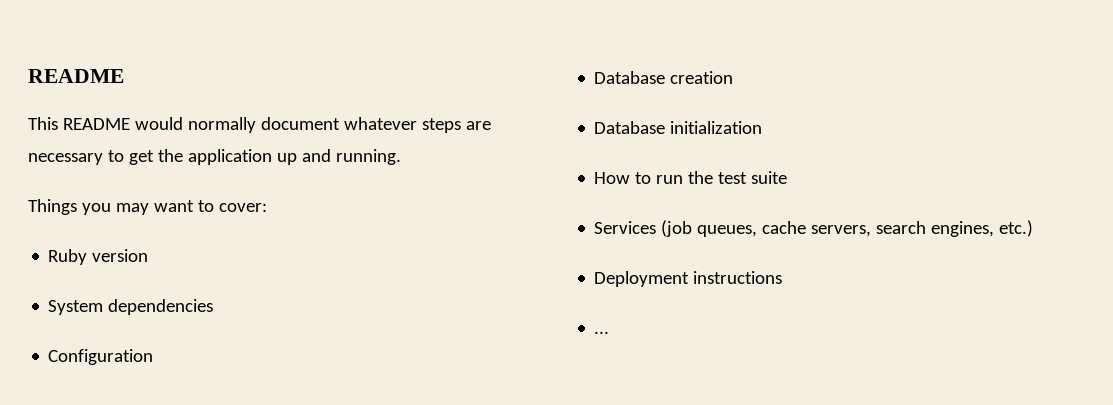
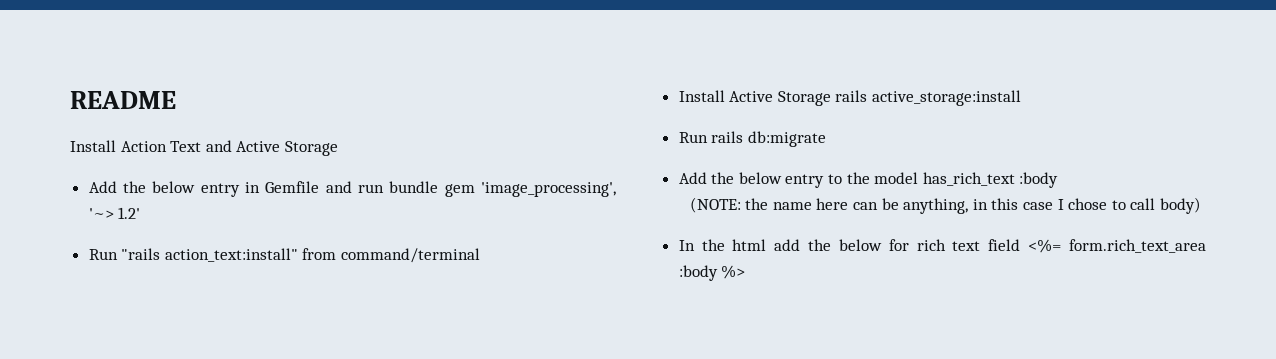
[28,117,491,133] [28,149,401,165] [28,199,267,215] [48,249,149,265] [48,299,214,315] [48,349,154,365] [594,71,734,84] [594,121,763,134] [594,171,788,184] [594,220,1034,237] [594,271,783,287] [594,331,610,334] This README would normally document whatever steps are necessary to get the application up and running. // Things you may want to cover: // Ruby version // System dependencies // Configuration // Database creation // Database initialization // How to run the test suite // Services (job queues, cache servers, search engines, etc.) // Deployment instructions // ... -> [70,140,338,156] [88,181,616,197] [88,207,141,219] [88,248,481,263] [678,90,1022,106] [678,131,826,147] [678,172,1059,188] [689,197,1201,214] [678,239,1206,253] [678,265,746,281] Install Action Text and Active Storage // Add the below entry in Gemfile and run bundle gem 'image_processing', '~> 1.2' // Run "rails action_text:install" from command/terminal // Install Active Storage rails active_storage:install // Run rails db:migrate // Add the below entry to the model has_rich_text :body // (NOTE: the name here can be anything, in this case I chose to call body) // In the html add the below for rich text field <%= form.rich_text_area :body %>

